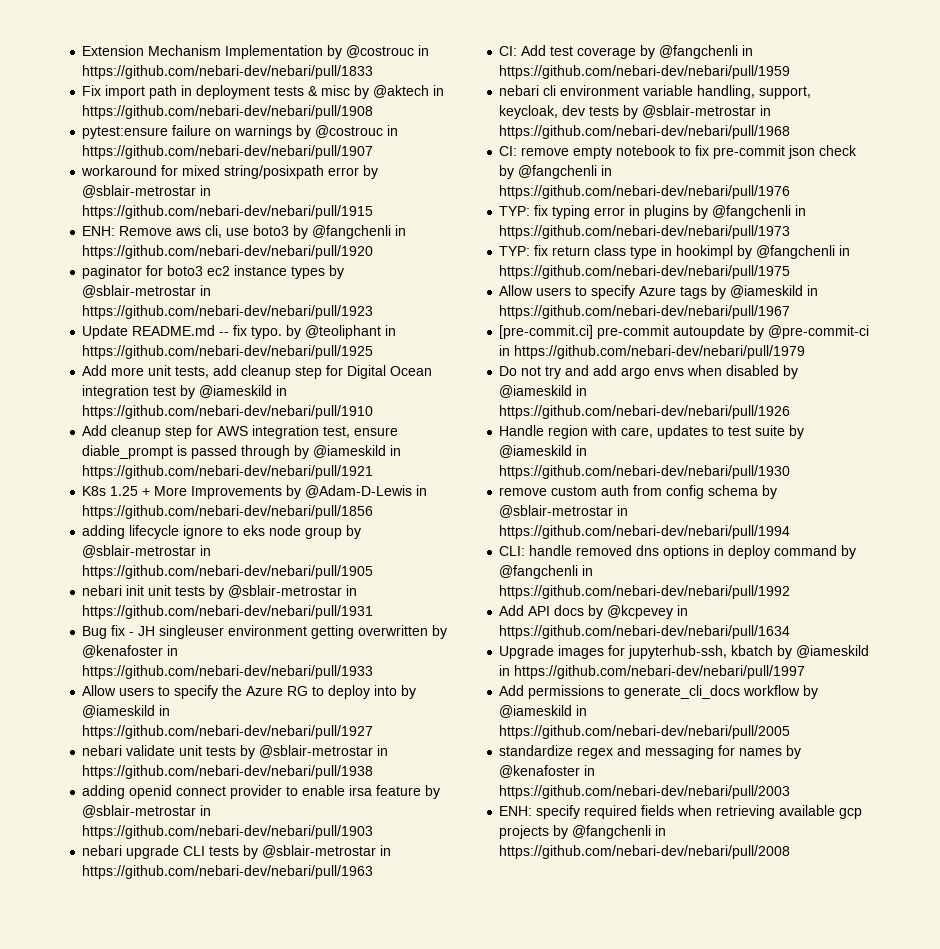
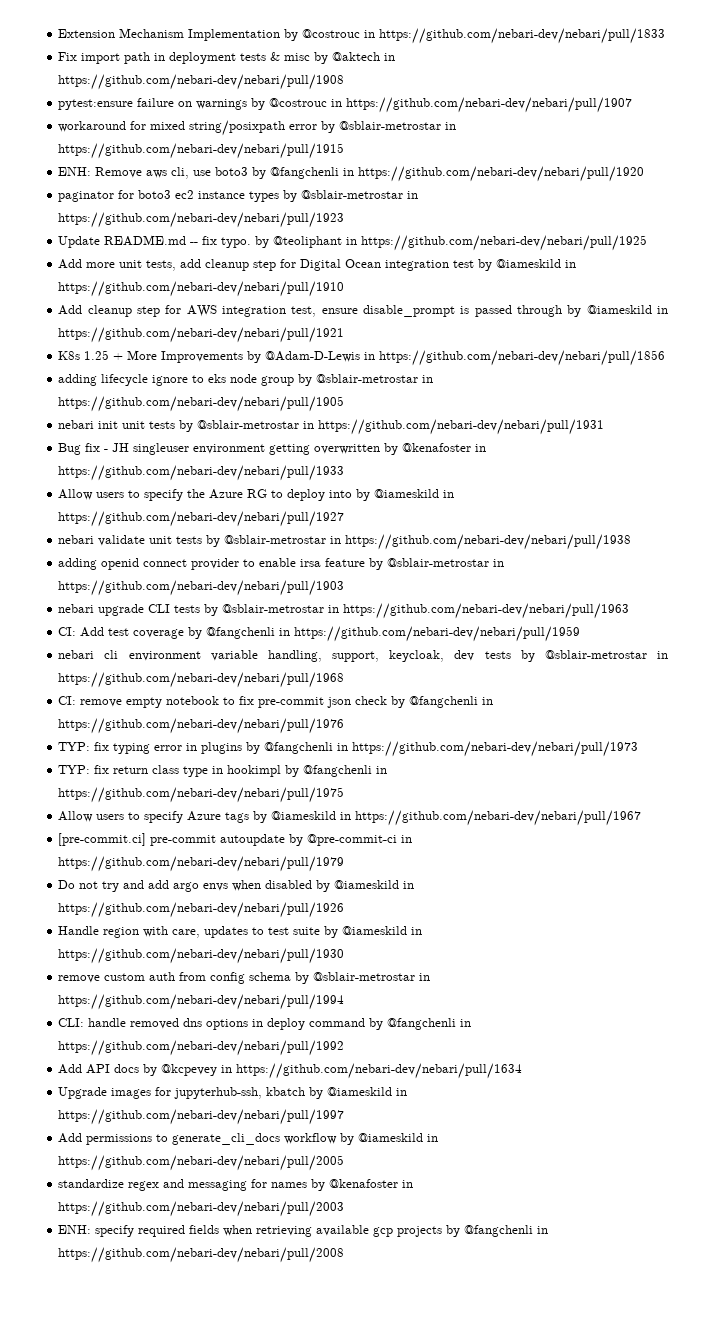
[82,445,174,459] diable_prompt -> [362,305,455,317] disable_prompt

